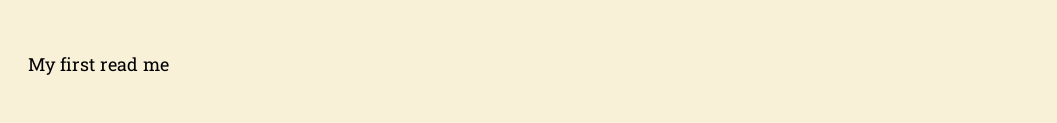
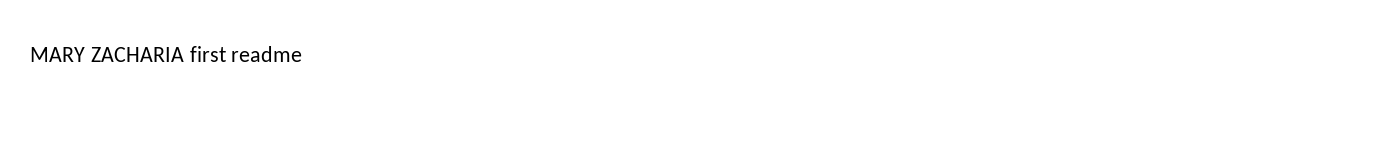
[28,57,169,75] My first read me -> [30,46,303,62] MARY ZACHARIA first readme

